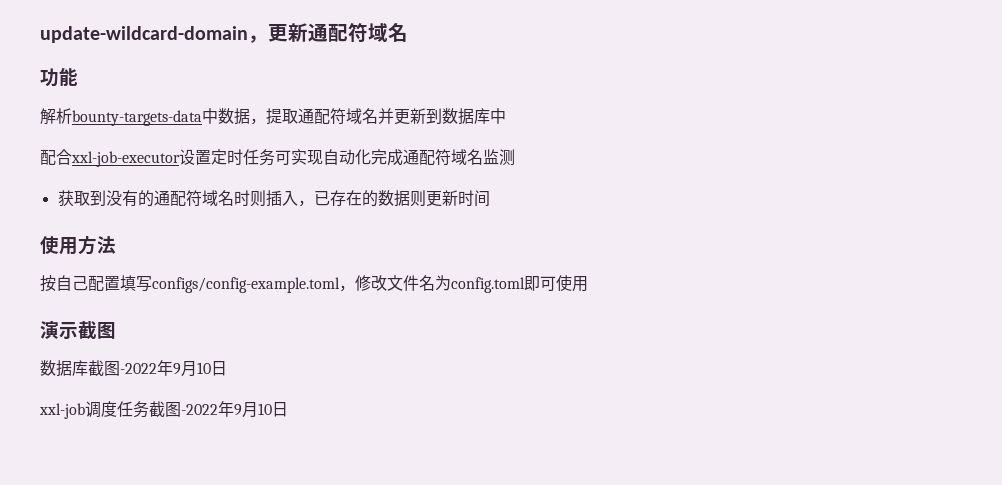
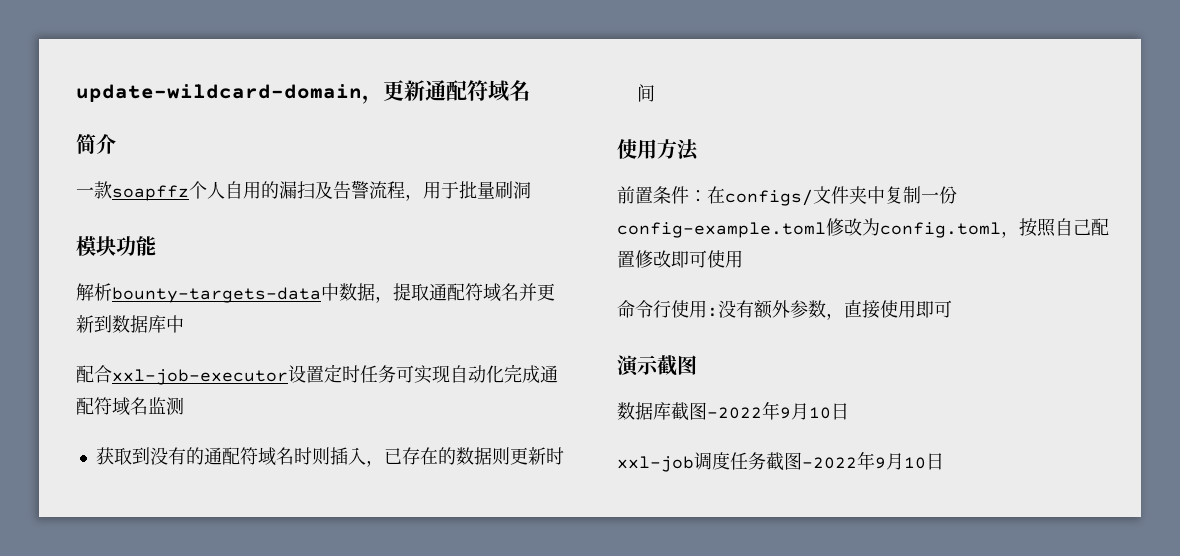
(408, 32) none -> [76,134,116,154] [76,180,531,201] [76,236,116,256] 简介 // 一款soapffz个人自用的漏扫及告警流程，用于批量刷洞 // 模块
[40,275,588,293] 按自己配置填写configs/config-example.toml，修改文件名为config.toml即可使用 -> [617,186,957,206] [617,218,1109,238] [617,250,743,268] [617,300,952,320] 前置条件：在configs/文件夹中复制一份config-example.toml修改为config.toml，按照自己配置修改即可使用 // 命令行使用:没有额外参数，直接使用即可

